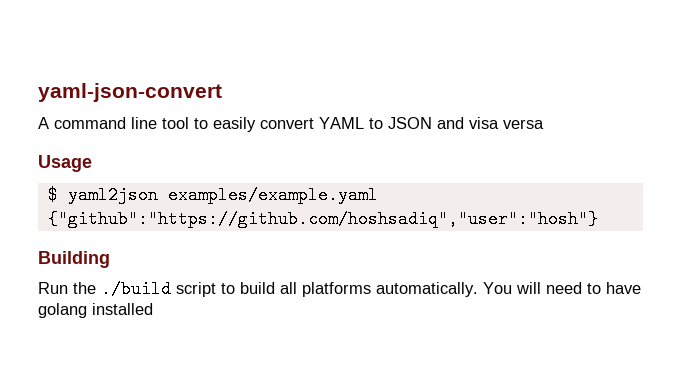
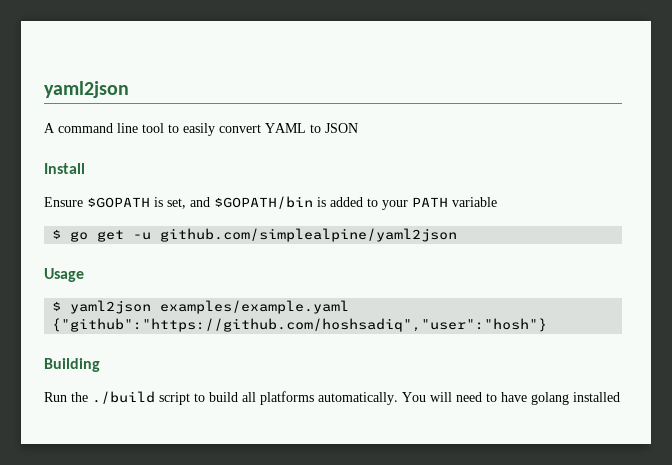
[38,83,222,102] yaml-json-convert -> [44,81,129,98] yaml2json
[437,117,544,129] and visa versa -> [44,163,85,174] [44,196,497,210] [52,228,458,242] // Install // Ensure $GOPATH is set, and $GOPATH/bin is added to your PATH variable // $ go get -u github.com/simplealpine/yaml2json

